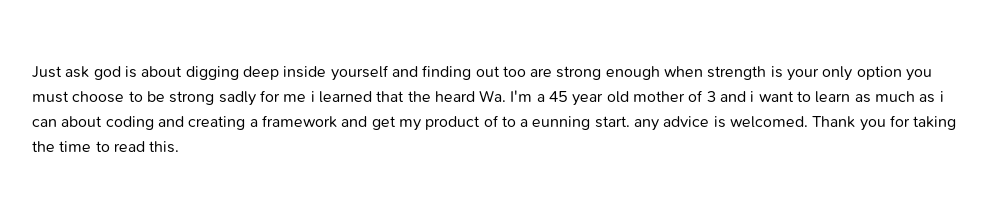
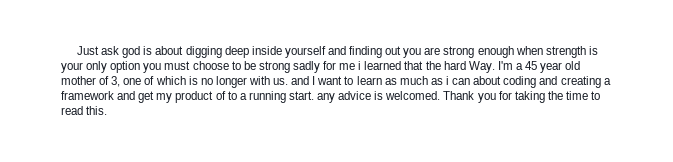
[502,66,526,77] too -> [403,48,422,58] you
[434,90,507,102] heard Wa. -> [443,61,495,73] hard Way.
[706,91,755,102] 3 and i -> [111,76,316,88] 3, one of which is no longer with us. and I
[532,116,591,130] eunning -> [248,91,286,103] running

